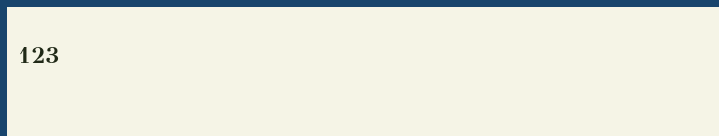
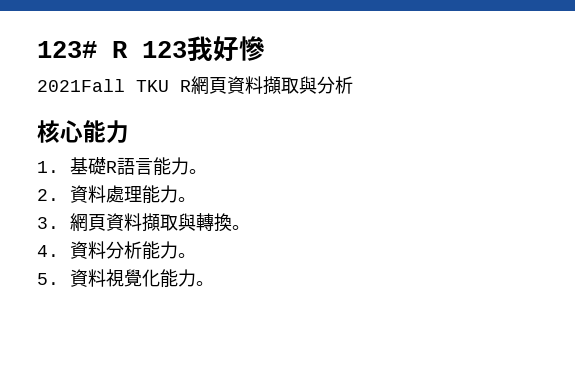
[18,47,59,63] 123 -> [37,36,265,62] [37,76,353,95] [37,120,129,143] [37,157,207,176] [37,185,196,204] [37,213,250,232] [37,241,196,260] [37,269,214,288] 123# R 123我好慘 // 2021Fall TKU R網頁資料擷取與分析 // 核心能力 // 1.基礎R語言能力。 // 2.資料處理能力。 // 3.網頁資料擷取與轉換。 // 4.資料分析能力。 // 5.資料視覺化能力。

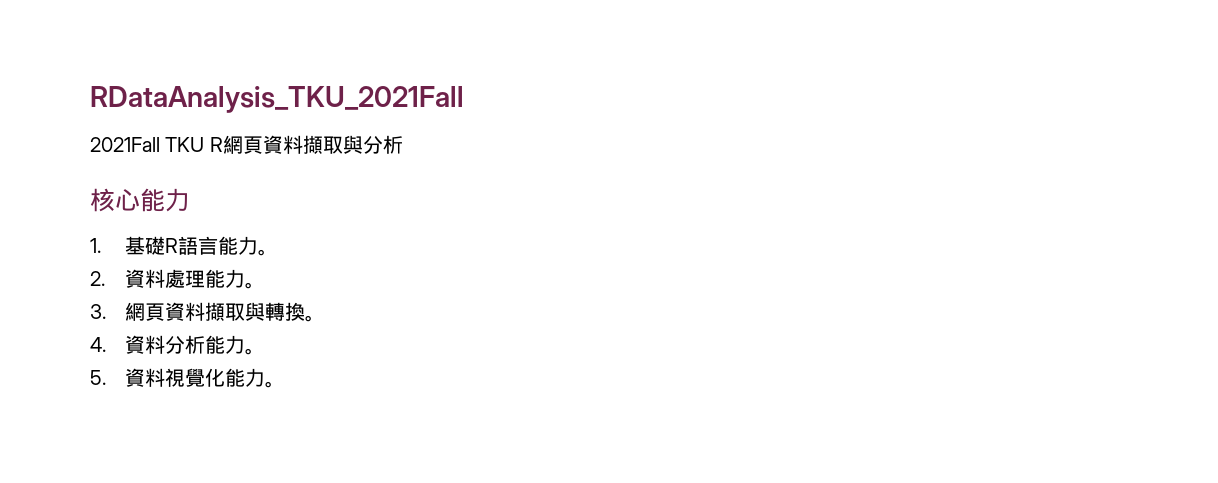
[37,36,265,62] 123# R 123我好慘 -> [90,86,464,113] RDataAnalysis_TKU_2021Fall

